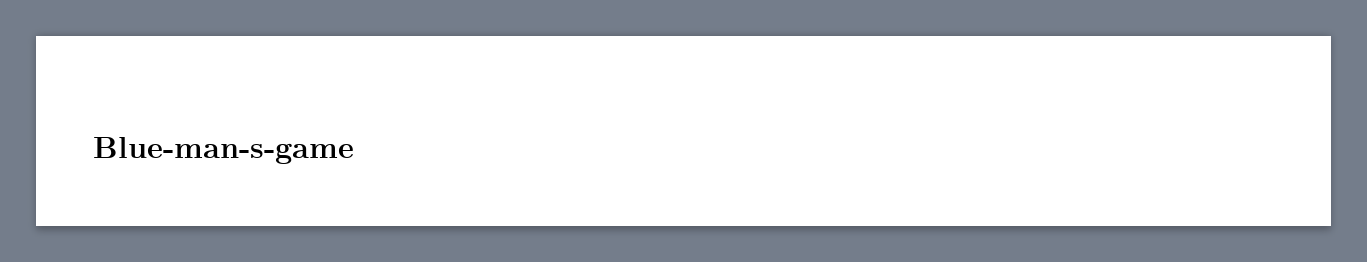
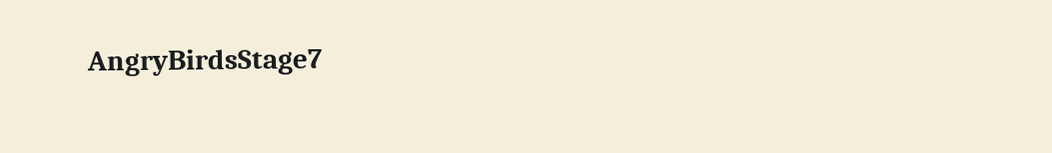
[93,137,354,164] Blue-man-s-game -> [86,48,323,77] AngryBirdsStage7

